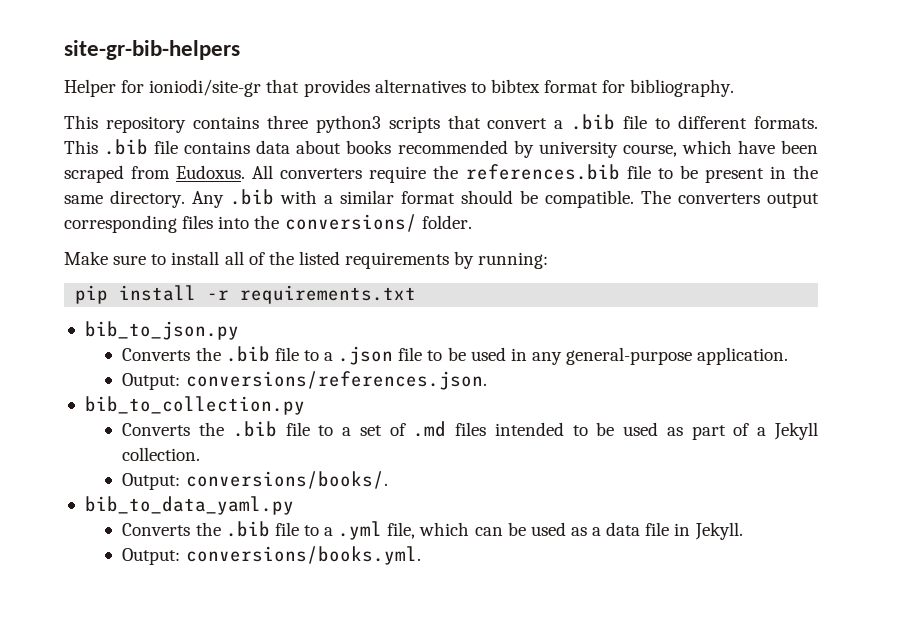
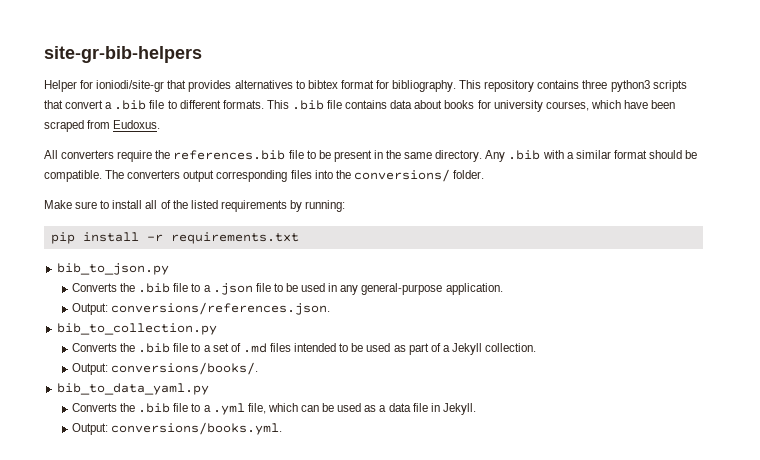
(735, 88) // -> (457, 86) none
[397,140,677,158] recommended by university course, -> [477,100,589,112] for university courses,
(246, 172) none -> (161, 124) //

